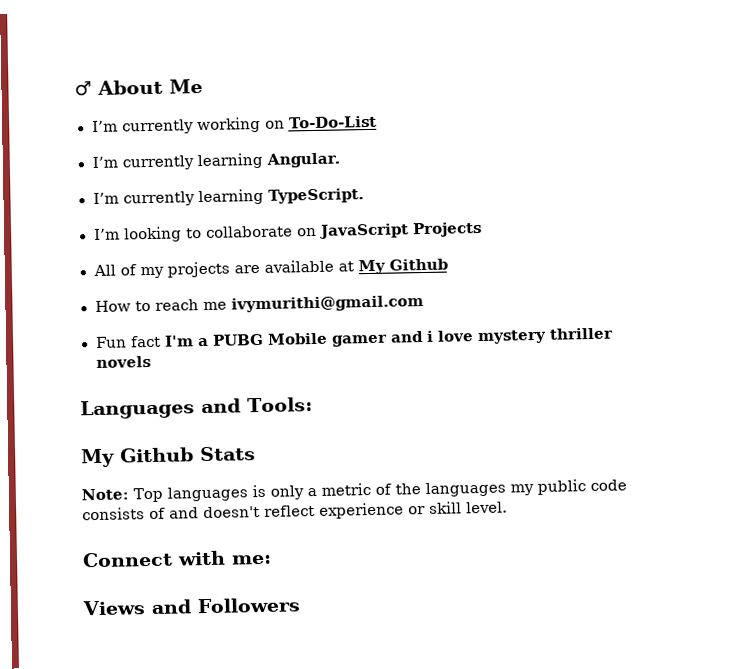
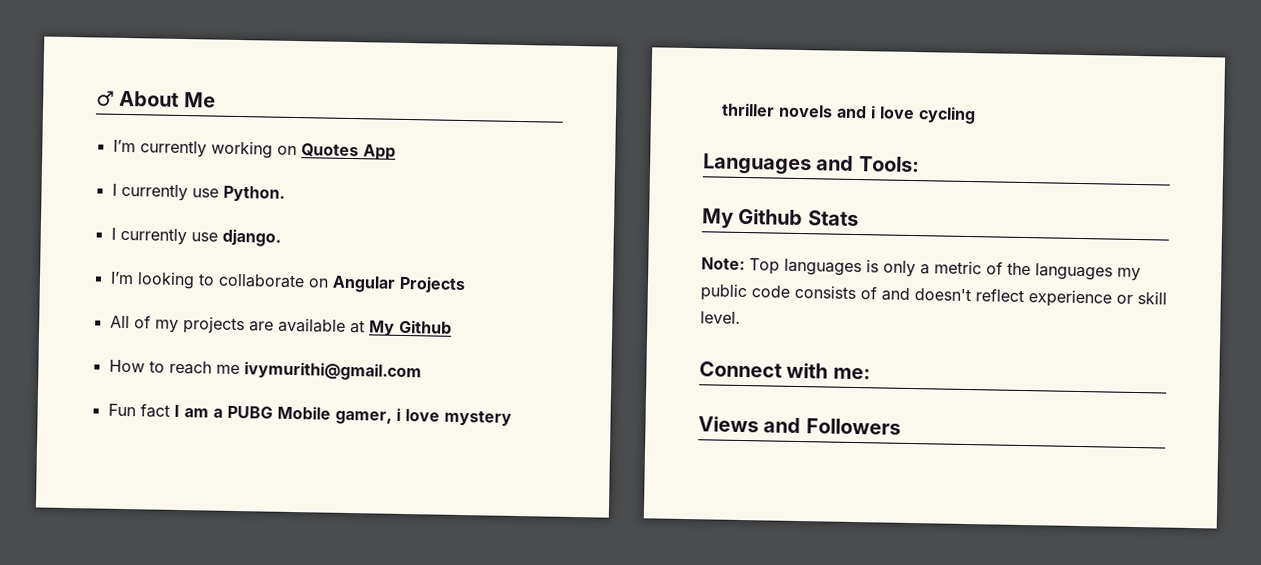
[288,115,378,129] [91,152,341,171] [92,188,365,207] To-Do-List // I’m currently learning Angular. // I’m currently learning TypeScript. -> [300,143,396,161] [111,183,285,202] [110,227,281,247] Quotes App // I currently use Python. // I currently use django.
[318,223,409,239] JavaScript -> [331,275,396,293] Angular
[163,335,194,347] I'm -> [173,404,209,418] I am
[331,331,424,347] gamer and -> [334,410,392,425] gamer,
(151, 361) none -> [835,105,976,125] and i love cycling

